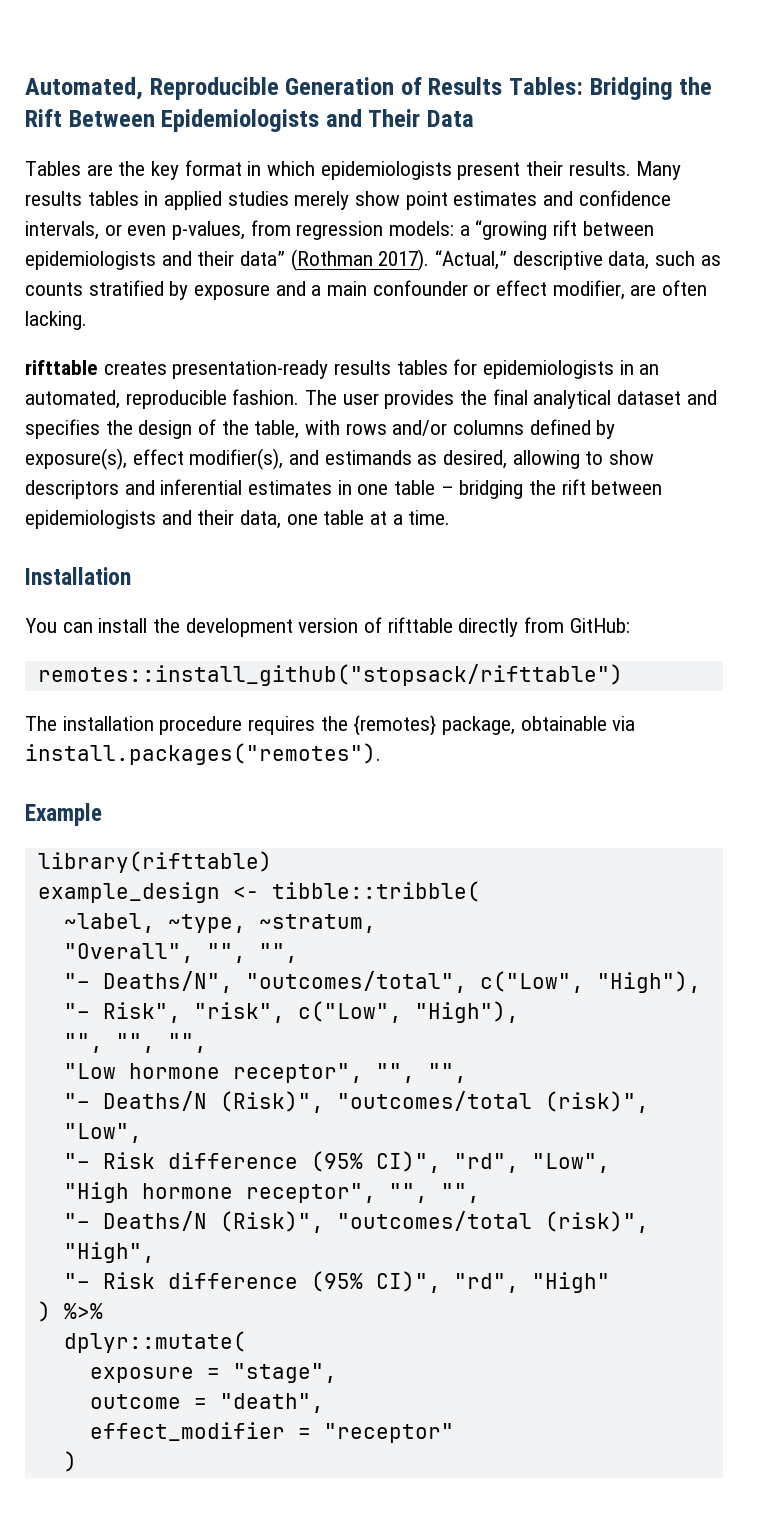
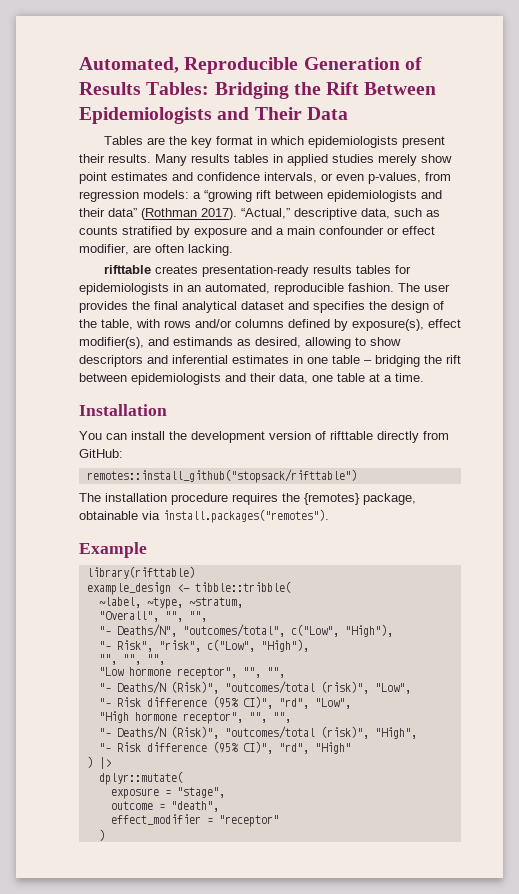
[63,1303,103,1319] %>% -> [98,757,111,769] |>

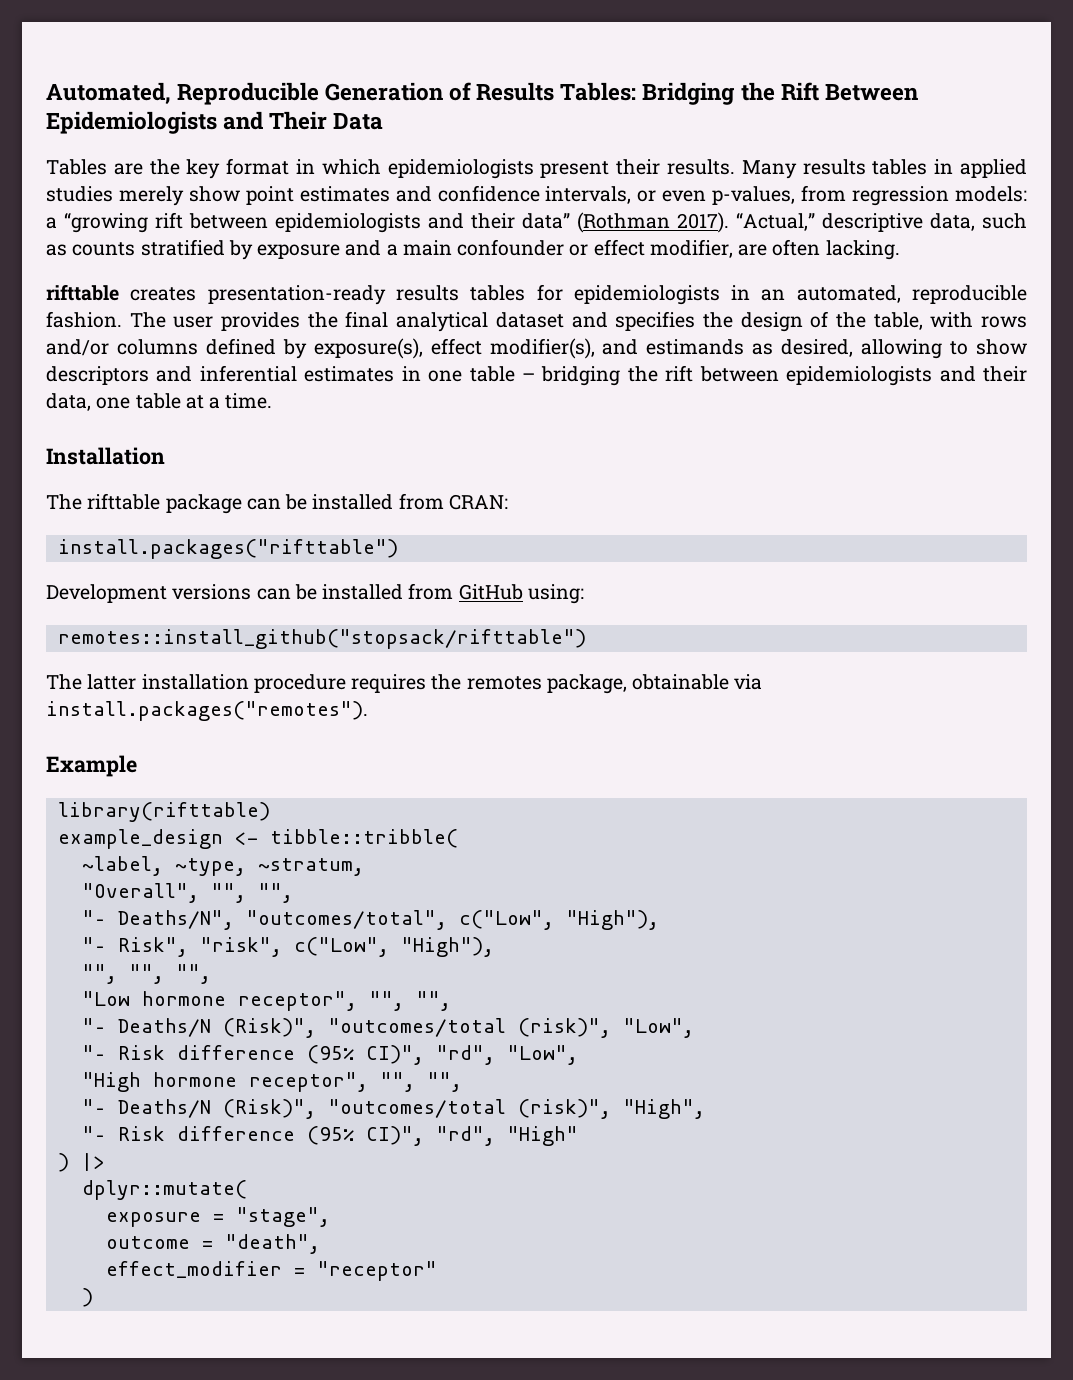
[79,431,449,443] [79,449,123,458] You can install the development version of rifttable directly from GitHub: -> [46,493,508,514] [57,539,398,559] [46,583,584,604] The rifttable package can be installed from CRAN: // install.packages("rifttable") // Development versions can be installed from GitHub using:
(101, 497) none -> [87,674,137,690] latter
[304,493,360,505] {remotes} -> [466,676,542,690] remotes

